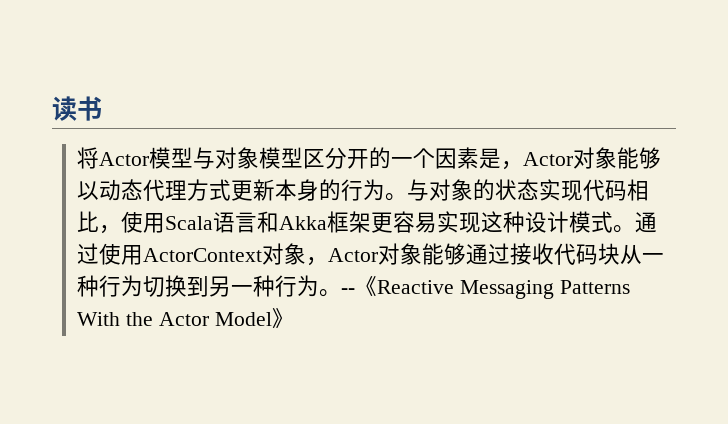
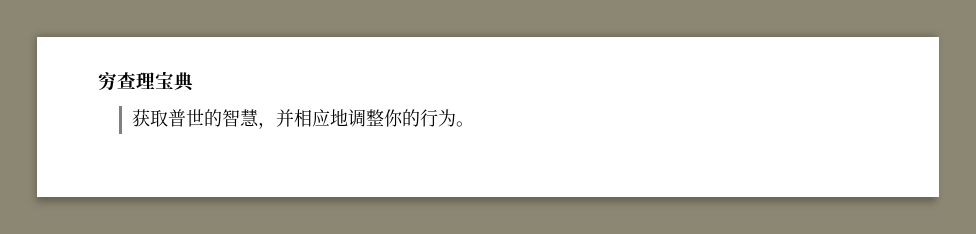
[52,96,102,121] [77,147,662,170] [77,179,650,201] [77,211,658,234] [77,243,665,266] [77,275,631,299] [77,308,294,329] 读书 // 将Actor模型与对象模型区分开的一个因素是，Actor对象能够以动态代理方式更新本身的行为。与对象的状态实现代码相比，使用Scala语言和Akka框架更容易实现这种设计模式。通过使用ActorContext对象，Actor对象能够通过接收代码块从一种行为切换到另一种行为。--《Reactive Messaging Patterns With the Actor Model》 -> [98,71,195,92] [131,109,474,129] 穷查理宝典 // 获取普世的智慧，并相应地调整你的行为。

